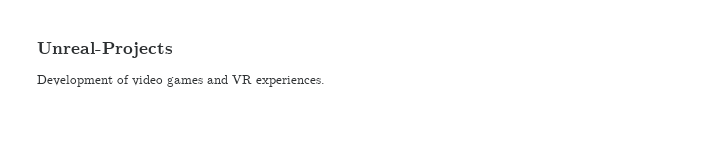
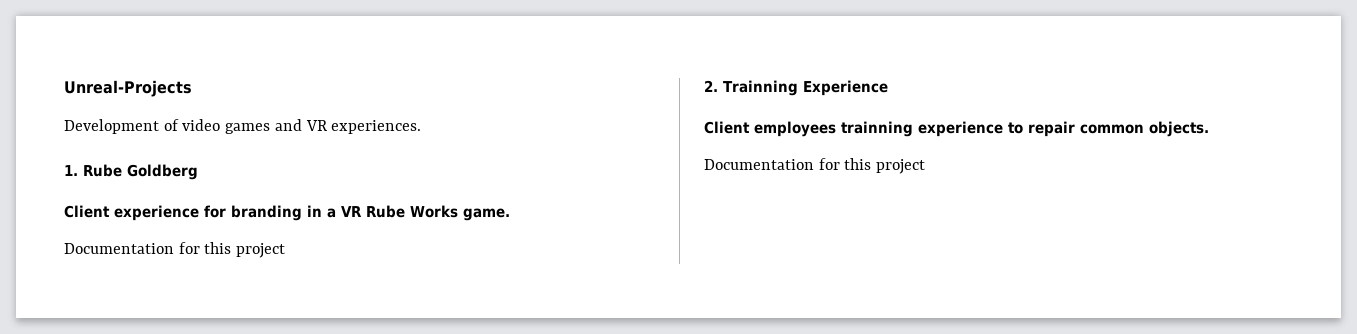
(325, 81) none -> [64,164,198,180] [64,205,510,221] [64,242,286,258] [704,80,888,96] [704,121,1209,137] [704,158,926,174] // 1. Rube Goldberg // Client experience for branding in a VR Rube Works game. // Documentation for this project // 2. Trainning Experience // Client employees trainning experience to repair common objects. // Documentation for this project

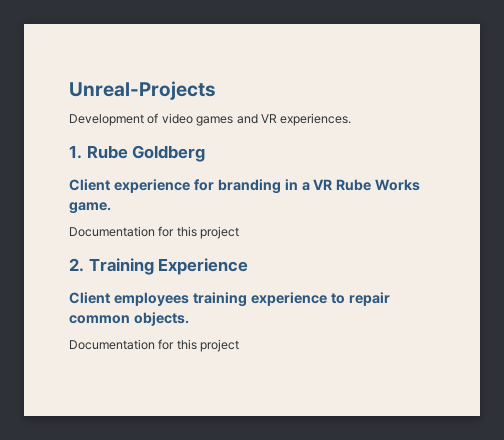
[723,80,798,96] Trainning -> [88,258,154,275] Training
[841,121,913,137] trainning -> [192,292,247,307] training

